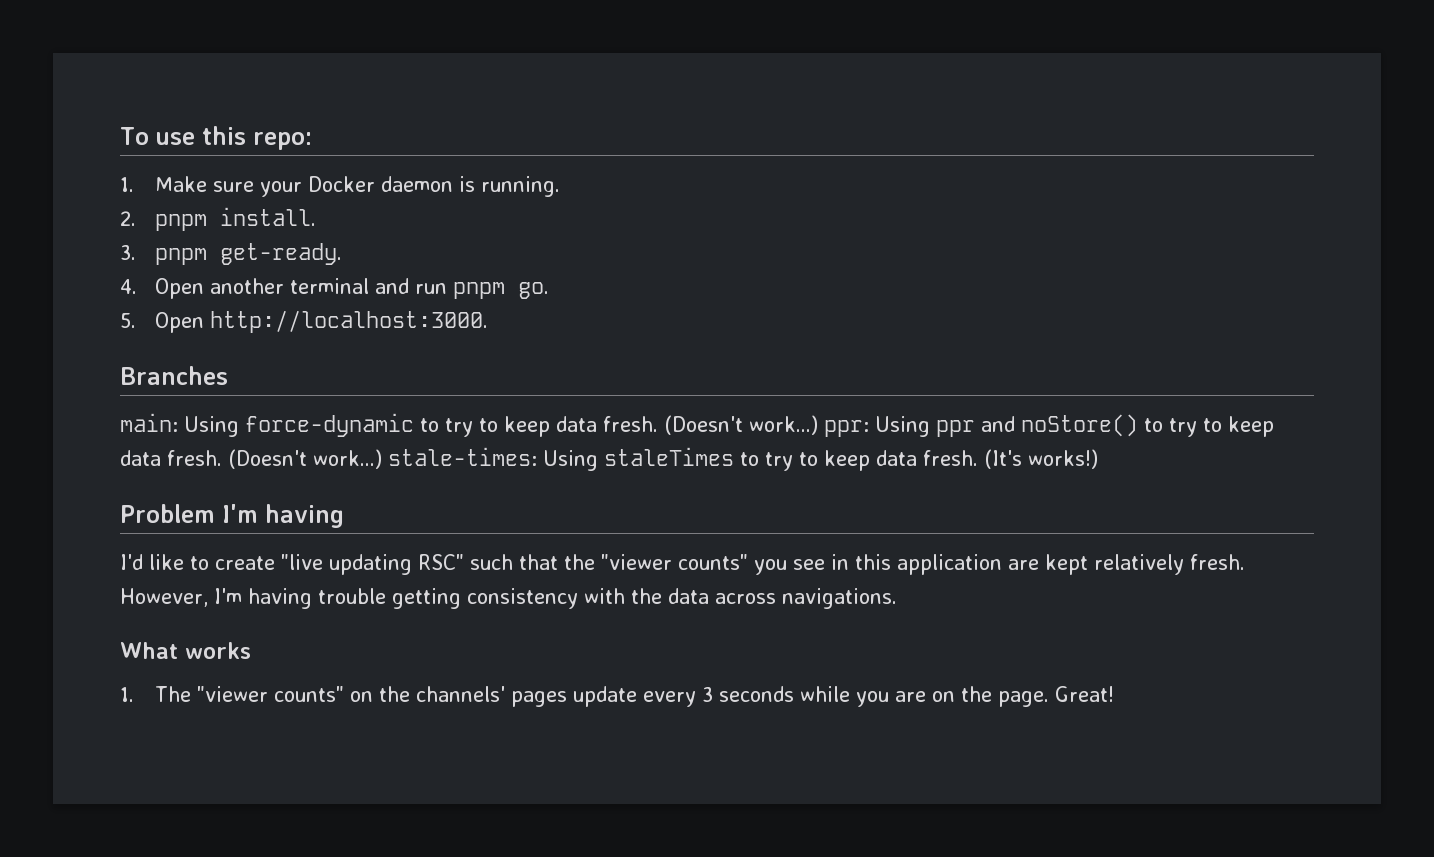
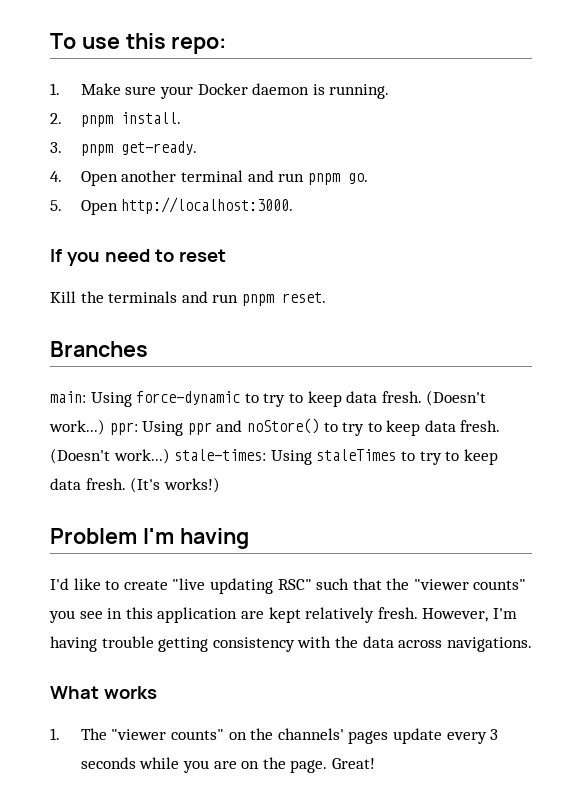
(488, 321) none -> [50,249,226,266] [50,291,326,306] // If you need to reset // Kill the terminals and run pnpm reset.

